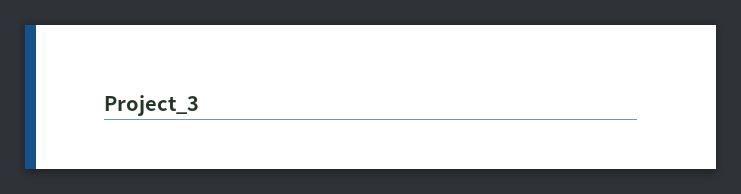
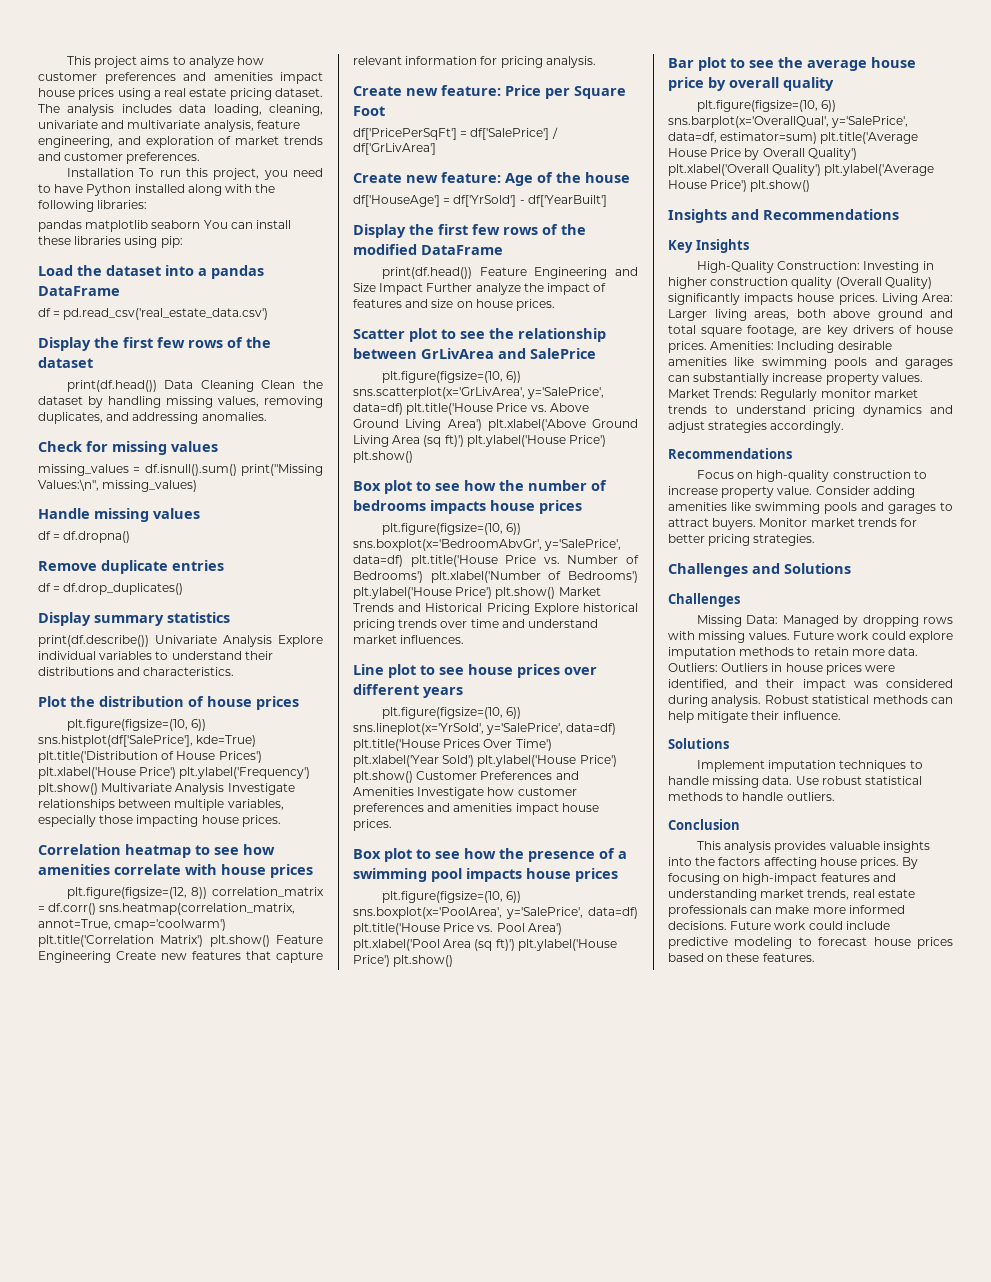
[104,95,199,116] Project_3 -> [66,56,265,68] [38,72,323,84] [38,88,323,100] [38,104,323,116] [38,120,300,132] [38,136,323,148] [38,152,201,164] [66,168,323,180] [38,184,276,196] [38,200,148,212] [38,220,292,232] [38,236,183,248] [38,265,264,279] [38,286,120,296] [38,308,269,320] [38,337,271,351] [38,357,93,368] [66,380,323,392] [38,396,323,408] [38,412,267,424] [38,441,218,455] [38,464,323,476] [38,479,198,492] [38,508,200,522] [38,531,131,543] [38,560,224,574] [38,583,184,595] [38,612,230,626] [38,635,323,647] [38,651,273,660] [38,667,235,676] [38,696,299,710] [66,719,207,731] [38,735,257,747] [38,751,262,763] [38,767,311,779] [38,783,295,795] [38,799,284,811] [38,815,281,827] [38,844,275,858] [38,864,313,878] [66,887,324,899] [38,903,296,915] [38,919,227,931] [38,935,323,947] [38,951,323,963] [353,56,596,68] [353,85,626,99] [353,106,385,116] [353,127,558,140] [353,143,436,155] [353,172,630,186] [353,195,607,207] [353,224,586,238] [353,244,503,255] [381,267,638,279] [353,283,607,295] [353,299,556,311] [353,328,606,342] [353,348,596,359] [381,371,522,383] [353,387,605,399] [353,403,589,415] [353,419,638,431] [353,435,607,447] [353,451,413,463] [353,480,607,494] [353,500,582,514] [381,523,522,535] [353,539,622,551] [353,555,639,567] [353,571,638,583] [353,587,601,599] [353,603,638,615] [353,619,599,631] [353,635,465,644] [353,664,597,678] [353,684,463,698] [381,707,522,719] [353,723,617,735] [353,739,552,751] [353,755,617,767] [353,771,579,783] [353,787,577,799] [353,803,599,815] [353,819,392,831] [353,848,627,862] [353,868,618,882] [381,891,522,903] [353,907,638,919] [353,923,562,935] [353,939,617,951] [353,955,454,967] [668,57,916,71] [668,77,834,91] [696,100,837,112] [668,116,909,128] [668,132,919,144] [668,148,857,160] [668,164,935,176] [668,180,811,192] [668,209,899,223] [668,239,749,253] [696,261,934,273] [668,277,932,289] [668,293,953,305] [668,309,953,321] [668,325,953,337] [668,341,892,353] [668,357,953,369] [668,373,923,385] [668,389,918,401] [668,405,953,417] [668,421,845,433] [668,448,792,459] [696,470,927,482] [668,486,915,498] [668,502,953,514] [668,518,918,530] [668,534,816,546] [668,563,851,577] [668,593,740,607] [696,615,953,627] [668,631,953,643] [668,647,919,659] [668,663,896,675] [668,679,953,691] [668,695,953,707] [668,711,841,723] [668,738,729,749] [696,760,923,772] [668,776,923,788] [668,792,835,801] [668,819,740,830] [696,841,930,853] [668,857,919,869] [668,873,896,885] [668,889,915,901] [668,905,905,917] [668,921,890,930] [668,937,953,949] [668,953,815,962] This project aims to analyze how customer preferences and amenities impact house prices using a real estate pricing dataset. The analysis includes data loading, cleaning, univariate and multivariate analysis, feature engineering, and exploration of market trends and customer preferences. // Installation To run this project, you need to have Python installed along with the following libraries: // pandas matplotlib seaborn You can install these libraries using pip: // Load the dataset into a pandas DataFrame // df = pd.read_csv('real_estate_data.csv') // Display the first few rows of the dataset // print(df.head()) Data Cleaning Clean the dataset by handling missing values, removing duplicates, and addressing anomalies. // Check for missing values // missing_values = df.isnull().sum() print("Missing Values:\n", missing_values) // Handle missing values // df = df.dropna() // Remove duplicate entries // df = df.drop_duplicates() // Display summary statistics // print(df.describe()) Univariate Analysis Explore individual variables to understand their distributions and characteristics. // Plot the distribution of house prices // plt.figure(figsize=(10, 6)) sns.histplot(df['SalePrice'], kde=True) plt.title('Distribution of House Prices') plt.xlabel('House Price') plt.ylabel('Frequency') plt.show() Multivariate Analysis Investigate relationships between multiple variables, especially those impacting house prices. // Correlation heatmap to see how amenities correlate with house prices // plt.figure(figsize=(12, 8)) correlation_matrix = df.corr() sns.heatmap(correlation_matrix, annot=True, cmap='coolwarm') plt.title('Correlation Matrix') plt.show() Feature Engineering Create new features that capture relevant information for pricing analysis. // Create new feature: Price per Square Foot // df['PricePerSqFt'] = df['SalePrice'] / df['GrLivArea'] // Create new feature: Age of the house // df['HouseAge'] = df['YrSold'] - df['YearBuilt'] // Display the first few rows of the modified DataFrame // print(df.head()) Feature Engineering and Size Impact Further analyze the impact of features and size on house prices. // Scatter plot to see the relationship between GrLivArea and SalePrice // plt.figure(figsize=(10, 6)) sns.scatterplot(x='GrLivArea', y='SalePrice', data=df) plt.title('House Price vs. Above Ground Living Area') plt.xlabel('Above Ground Living Area (sq ft)') plt.ylabel('House Price') plt.show() // Box plot to see how the number of bedrooms impacts house prices // plt.figure(figsize=(10, 6)) sns.boxplot(x='BedroomAbvGr', y='SalePrice', data=df) plt.title('House Price vs. Number of Bedrooms') plt.xlabel('Number of Bedrooms') plt.ylabel('House Price') plt.show() Market Trends and Historical Pricing Explore historical pricing trends over time and understand market influences. // Line plot to see house prices over different years // plt.figure(figsize=(10, 6)) sns.lineplot(x='YrSold', y='SalePrice', data=df) plt.title('House Prices Over Time') plt.xlabel('Year Sold') plt.ylabel('House Price') plt.show() Customer Preferences and Amenities Investigate how customer preferences and amenities impact house prices. // Box plot to see how the presence of a swimming pool impacts house prices // plt.figure(figsize=(10, 6)) sns.boxplot(x='PoolArea', y='SalePrice', data=df) plt.title('House Price vs. Pool Area') plt.xlabel('Pool Area (sq ft)') plt.ylabel('House Price') plt.show() // Bar plot to see the average house price by overall quality // plt.figure(figsize=(10, 6)) sns.barplot(x='OverallQual', y='SalePrice', data=df, estimator=sum) plt.title('Average House Price by Overall Quality') plt.xlabel('Overall Quality') plt.ylabel('Average House Price') plt.show() // Insights and Recommendations // Key Insights // High-Quality Construction: Investing in higher construction quality (Overall Quality) significantly impacts house prices. Living Area: Larger living areas, both above ground and total square footage, are key drivers of house prices. Amenities: Including desirable amenities like swimming pools and garages can substantially increase property values. Market Trends: Regularly monitor market trends to understand pricing dynamics and adjust strategies accordingly. // Recommendations // Focus on high-quality construction to increase property value. Consider adding amenities like swimming pools and garages to attract buyers. Monitor market trends for better pricing strategies. // Challenges and Solutions // Challenges // Missing Data: Managed by dropping rows with missing values. Future work could explore imputation methods to retain more data. Outliers: Outliers in house prices were identified, and their impact was considered during analysis. Robust statistical methods can help mitigate their influence. // Solutions // Implement imputation techniques to handle missing data. Use robust statistical methods to handle outliers. // Conclusion // This analysis provides valuable insights into the factors affecting house prices. By focusing on high-impact features and understanding market trends, real estate professionals can make more informed decisions. Future work could include predictive modeling to forecast house prices based on these features.

